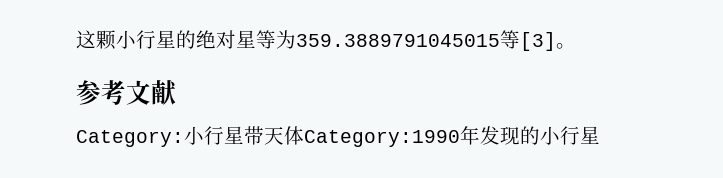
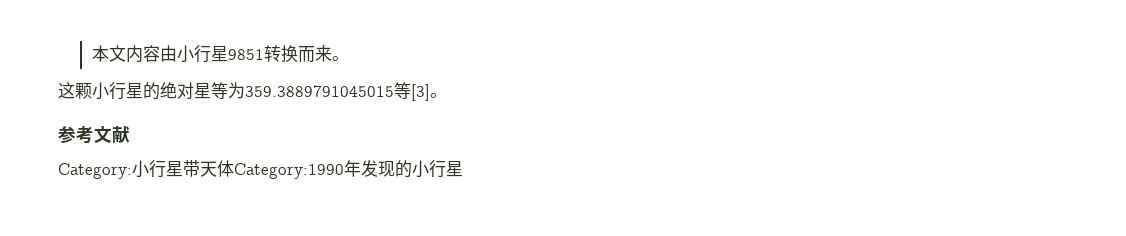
(76, 39) none -> [91,45,349,63] 本文内容由小行星9851转换而来。 //

